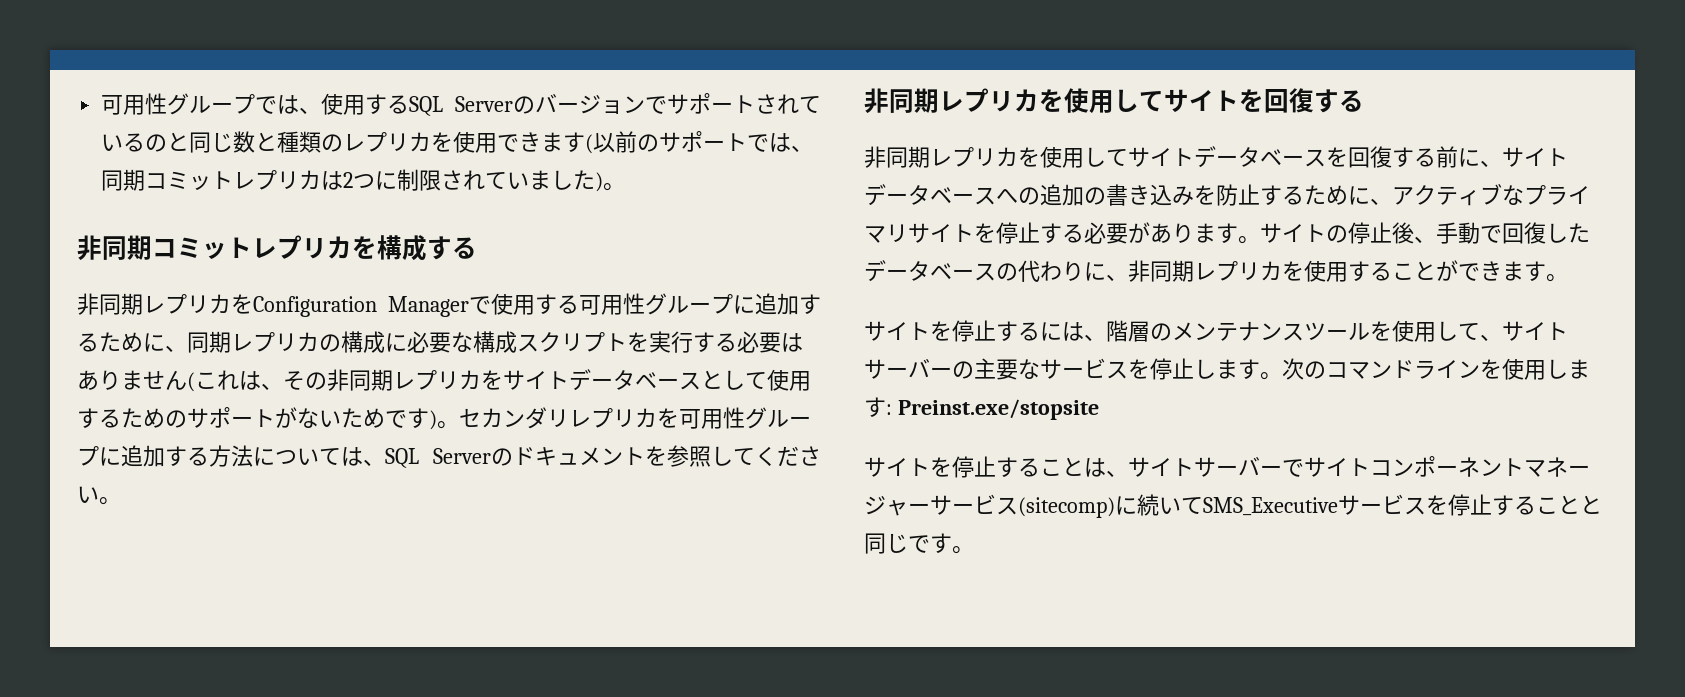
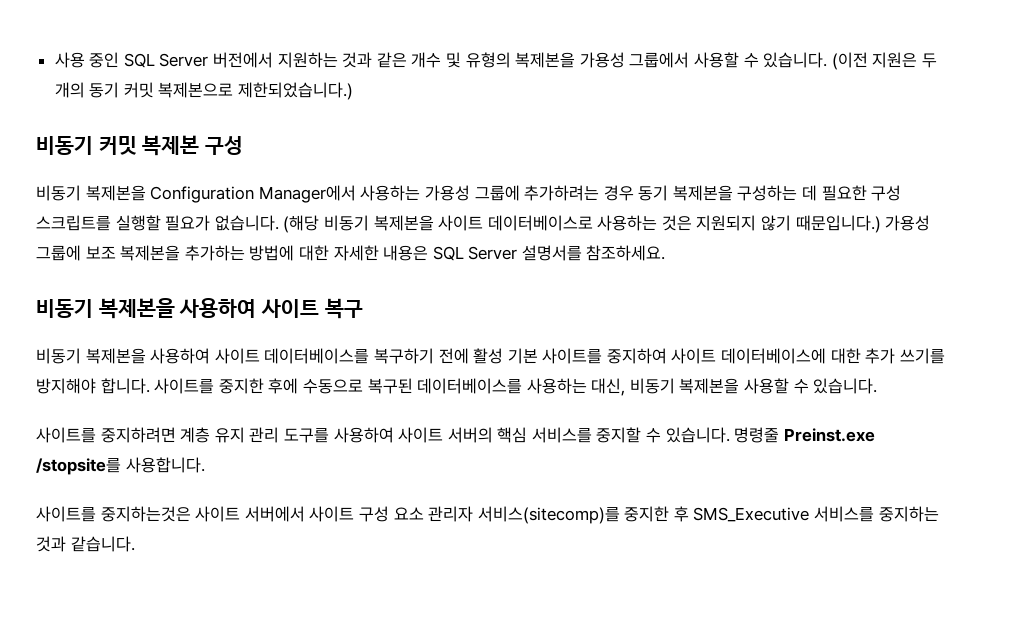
[101,93,821,116] [101,131,814,154] [101,169,626,192] [77,235,477,261] [77,293,821,317] [77,331,803,353] [77,369,811,392] [77,407,811,430] [77,445,821,468] [77,486,121,505] [864,88,1364,114] [864,146,1568,168] [864,184,1590,206] [864,222,1590,244] [864,260,1568,282] [864,320,1568,342] [864,358,1590,380] [864,397,1099,420] [864,456,1590,478] [864,494,1602,518] [864,533,974,554] 可用性グループでは、使用するSQL Serverのバージョンでサポートされているのと同じ数と種類のレプリカを使用できます(以前のサポートでは、同期コミットレプリカは2つに制限されていました)。 // 非同期コミットレプリカを構成する // 非同期レプリカをConfiguration Managerで使用する可用性グループに追加するために、同期レプリカの構成に必要な構成スクリプトを実行する必要はありません(これは、その非同期レプリカをサイトデータベースとして使用するためのサポートがないためです)。セカンダリレプリカを可用性グループに追加する方法については、SQL Serverのドキュメントを参照してください。 // 非同期レプリカを使用してサイトを回復する // 非同期レプリカを使用してサイトデータベースを回復する前に、サイトデータベースへの追加の書き込みを防止するために、アクティブなプライマリサイトを停止する必要があります。サイトの停止後、手動で回復したデータベースの代わりに、非同期レプリカを使用することができます。 // サイトを停止するには、階層のメンテナンスツールを使用して、サイトサーバーの主要なサービスを停止します。次のコマンドラインを使用します: Preinst.exe/stopsite // サイトを停止することは、サイトサーバーでサイトコンポーネントマネージャーサービス(sitecomp)に続いてSMS_Executiveサービスを停止することと同じです。 -> [54,52,937,70] [54,82,354,100] [36,135,244,156] [36,185,902,203] [36,215,931,233] [36,245,666,261] [36,298,363,319] [36,348,945,364] [36,378,878,396] [36,427,875,443] [36,457,205,475] [36,506,939,524] [36,536,135,552] 사용 중인 SQL Server 버전에서 지원하는 것과 같은 개수 및 유형의 복제본을 가용성 그룹에서 사용할 수 있습니다. (이전 지원은 두 개의 동기 커밋 복제본으로 제한되었습니다.) // 비동기 커밋 복제본 구성 // 비동기 복제본을 Configuration Manager에서 사용하는 가용성 그룹에 추가하려는 경우 동기 복제본을 구성하는 데 필요한 구성 스크립트를 실행할 필요가 없습니다. (해당 비동기 복제본을 사이트 데이터베이스로 사용하는 것은 지원되지 않기 때문입니다.) 가용성 그룹에 보조 복제본을 추가하는 방법에 대한 자세한 내용은 SQL Server 설명서를 참조하세요. // 비동기 복제본을 사용하여 사이트 복구 // 비동기 복제본을 사용하여 사이트 데이터베이스를 복구하기 전에 활성 기본 사이트를 중지하여 사이트 데이터베이스에 대한 추가 쓰기를 방지해야 합니다. 사이트를 중지한 후에 수동으로 복구된 데이터베이스를 사용하는 대신, 비동기 복제본을 사용할 수 있습니다. // 사이트를 중지하려면 계층 유지 관리 도구를 사용하여 사이트 서버의 핵심 서비스를 중지할 수 있습니다. 명령줄 Preinst.exe /stopsite를 사용합니다. // 사이트를 중지하는것은 사이트 서버에서 사이트 구성 요소 관리자 서비스(sitecomp)를 중지한 후 SMS_Executive 서비스를 중지하는 것과 같습니다.

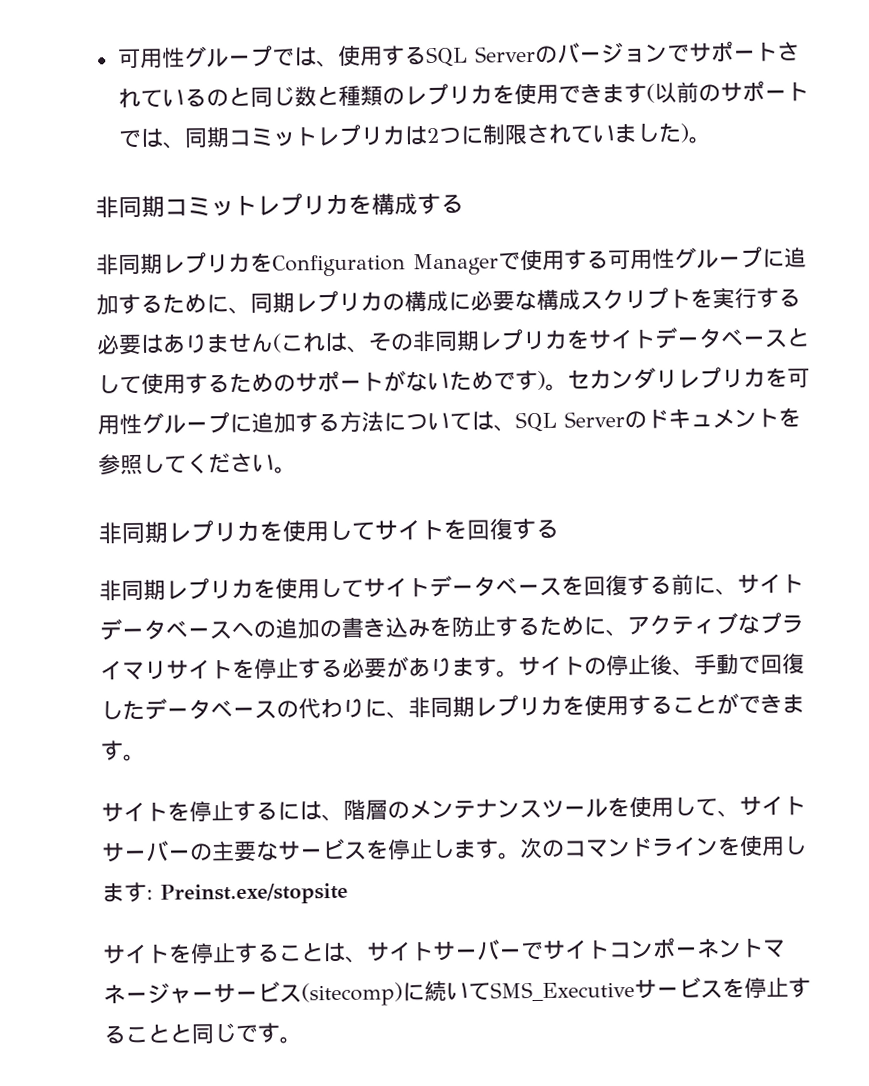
[54,52,937,70] [54,82,354,100] [36,135,244,156] [36,185,902,203] [36,215,931,233] [36,245,666,261] [36,298,363,319] [36,348,945,364] [36,378,878,396] [36,427,875,443] [36,457,205,475] [36,506,939,524] [36,536,135,552] 사용 중인 SQL Server 버전에서 지원하는 것과 같은 개수 및 유형의 복제본을 가용성 그룹에서 사용할 수 있습니다. (이전 지원은 두 개의 동기 커밋 복제본으로 제한되었습니다.) // 비동기 커밋 복제본 구성 // 비동기 복제본을 Configuration Manager에서 사용하는 가용성 그룹에 추가하려는 경우 동기 복제본을 구성하는 데 필요한 구성 스크립트를 실행할 필요가 없습니다. (해당 비동기 복제본을 사이트 데이터베이스로 사용하는 것은 지원되지 않기 때문입니다.) 가용성 그룹에 보조 복제본을 추가하는 방법에 대한 자세한 내용은 SQL Server 설명서를 참조하세요. // 비동기 복제본을 사용하여 사이트 복구 // 비동기 복제본을 사용하여 사이트 데이터베이스를 복구하기 전에 활성 기본 사이트를 중지하여 사이트 데이터베이스에 대한 추가 쓰기를 방지해야 합니다. 사이트를 중지한 후에 수동으로 복구된 데이터베이스를 사용하는 대신, 비동기 복제본을 사용할 수 있습니다. // 사이트를 중지하려면 계층 유지 관리 도구를 사용하여 사이트 서버의 핵심 서비스를 중지할 수 있습니다. 명령줄 Preinst.exe /stopsite를 사용합니다. // 사이트를 중지하는것은 사이트 서버에서 사이트 구성 요소 관리자 서비스(sitecomp)를 중지한 후 SMS_Executive 서비스를 중지하는 것과 같습니다. -> [117,41,800,69] [117,80,809,109] [117,122,712,149] [95,192,464,219] [96,246,807,277] [96,287,801,316] [96,327,810,356] [97,367,810,395] [97,407,801,435] [98,452,297,476] [98,517,559,545] [99,573,804,602] [99,612,804,641] [100,653,805,681] [100,692,805,721] [100,740,146,762] [101,795,806,823] [101,835,807,863] [102,881,348,905] [102,937,786,965] [103,977,811,1007] [103,1022,302,1045] 可用性グループでは、使用するSQL Serverのバージョンでサポートされているのと同じ数と種類のレプリカを使用できます(以前のサポートでは、同期コミットレプリカは2つに制限されていました)。 // 非同期コミットレプリカを構成する // 非同期レプリカをConfiguration Managerで使用する可用性グループに追加するために、同期レプリカの構成に必要な構成スクリプトを実行する必要はありません(これは、その非同期レプリカをサイトデータベースとして使用するためのサポートがないためです)。セカンダリレプリカを可用性グループに追加する方法については、SQL Serverのドキュメントを参照してください。 // 非同期レプリカを使用してサイトを回復する // 非同期レプリカを使用してサイトデータベースを回復する前に、サイトデータベースへの追加の書き込みを防止するために、アクティブなプライマリサイトを停止する必要があります。サイトの停止後、手動で回復したデータベースの代わりに、非同期レプリカを使用することができます。 // サイトを停止するには、階層のメンテナンスツールを使用して、サイトサーバーの主要なサービスを停止します。次のコマンドラインを使用します: Preinst.exe/stopsite // サイトを停止することは、サイトサーバーでサイトコンポーネントマネージャーサービス(sitecomp)に続いてSMS_Executiveサービスを停止することと同じです。

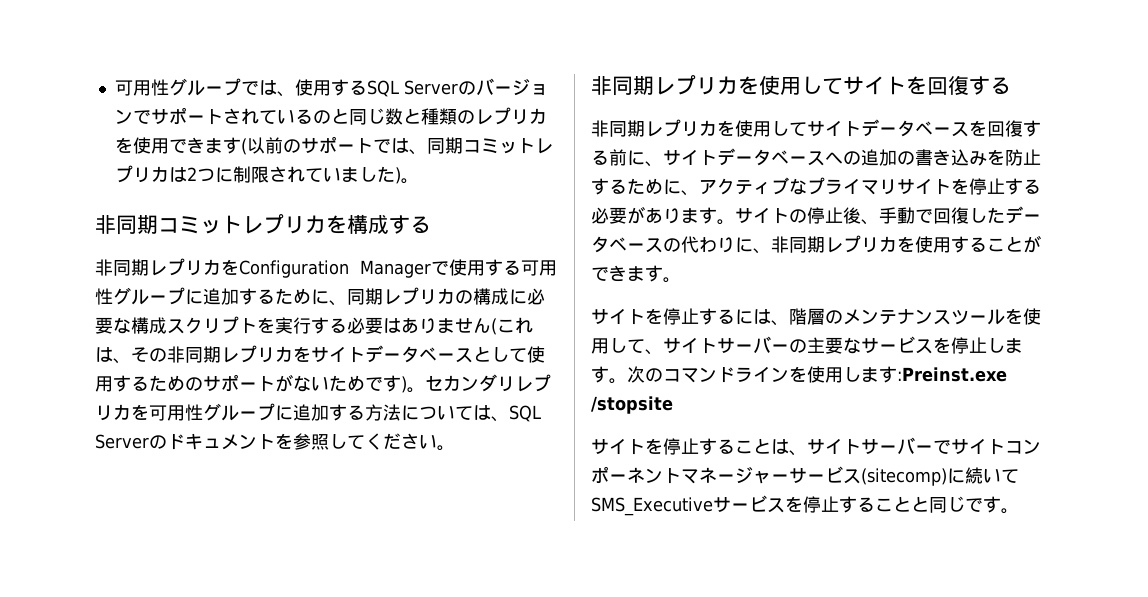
[146,882,348,905] : Preinst.exe/stopsite -> [897,367,1007,382] [591,396,673,414] :Preinst.exe /stopsite

